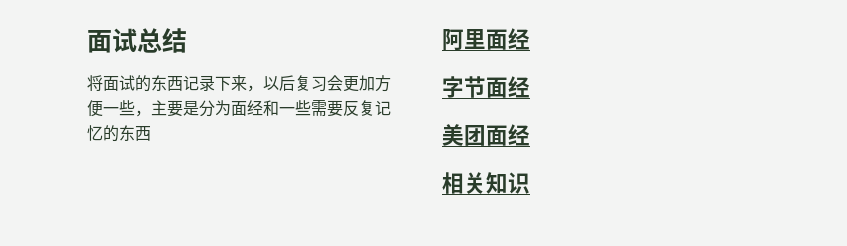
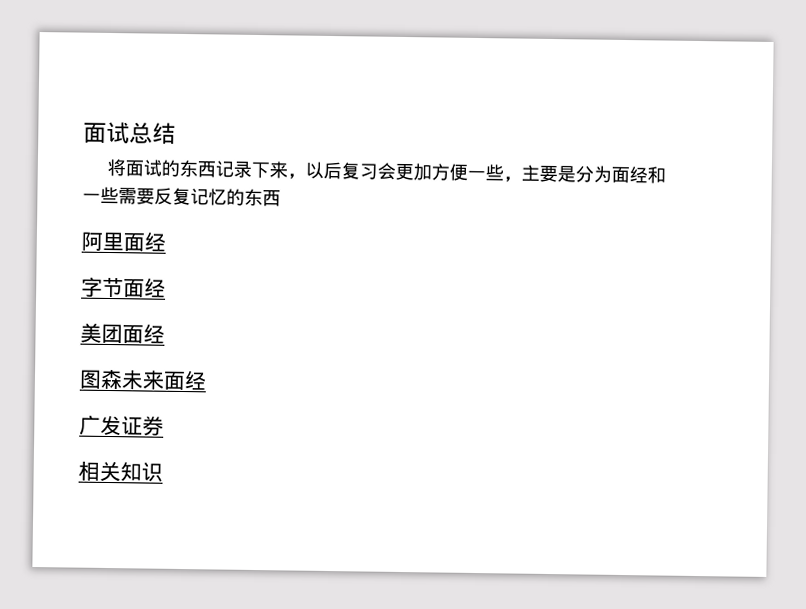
(530, 135) none -> [79,368,207,391] [79,414,164,436] // 图森未来面经 // 广发证券

